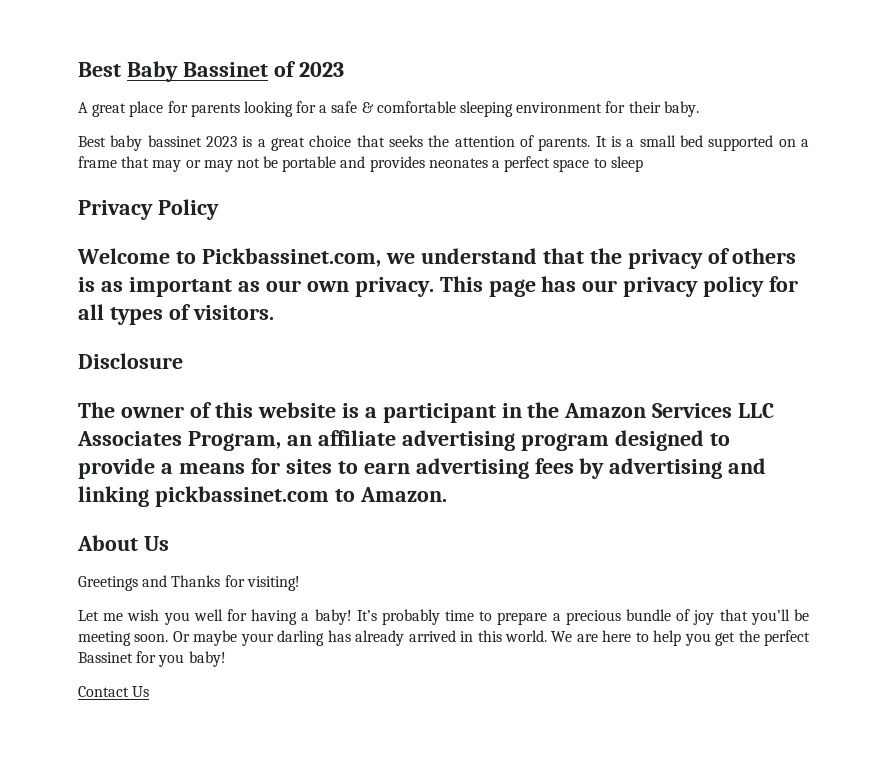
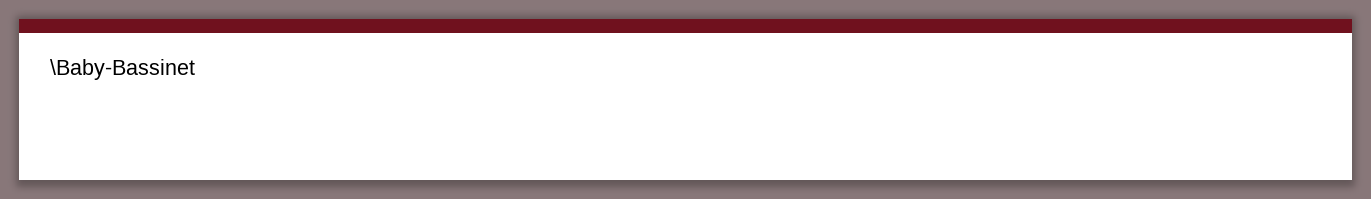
[78,61,344,82] [78,101,699,117] [78,135,810,151] [78,156,643,172] [78,199,219,220] [77,248,797,269] [78,276,799,297] [78,304,274,325] [78,353,183,369] [78,402,775,423] [77,430,730,451] [78,458,767,479] [78,486,447,507] [77,535,169,551] [78,575,300,591] [78,609,809,625] [78,630,811,646] [78,651,226,667] [78,686,150,697] Best Baby Bassinet of 2023 // A great place for parents looking for a safe & comfortable sleeping environment for their baby. // Best baby bassinet 2023 is a great choice that seeks the attention of parents. It is a small bed supported on a frame that may or may not be portable and provides neonates a perfect space to sleep // Privacy Policy // Welcome to Pickbassinet.com, we understand that the privacy of others is as important as our own privacy. This page has our privacy policy for all types of visitors. // Disclosure // The owner of this website is a participant in the Amazon Services LLC Associates Program, an affiliate advertising program designed to provide a means for sites to earn advertising fees by advertising and linking pickbassinet.com to Amazon. // About Us // Greetings and Thanks for visiting! // Let me wish you well for having a baby! It’s probably time to prepare a precious bundle of joy that you’ll be meeting soon. Or maybe your darling has already arrived in this world. We are here to help you get the perfect Bassinet for you baby! // Contact Us -> [50,59,195,80] \Baby-Bassinet

